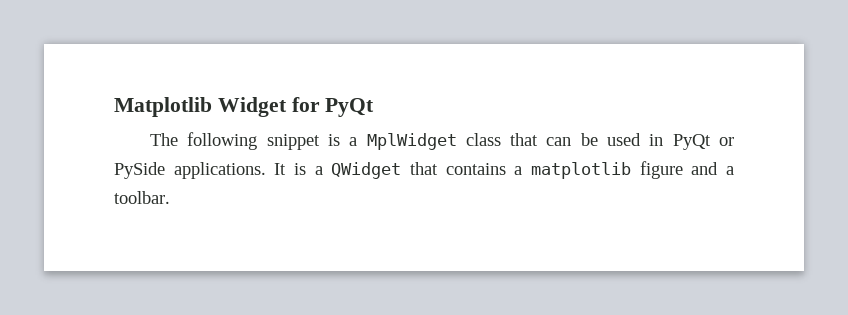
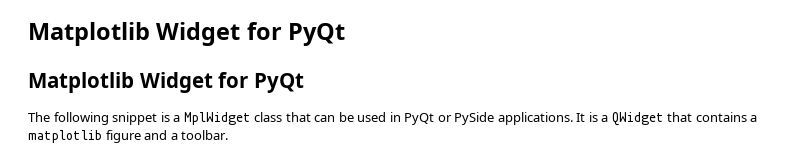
[114,97,375,117] Matplotlib Widget for PyQt -> [28,22,346,46] [28,72,304,93] Matplotlib Widget for PyQt // Matplotlib Widget for PyQt

